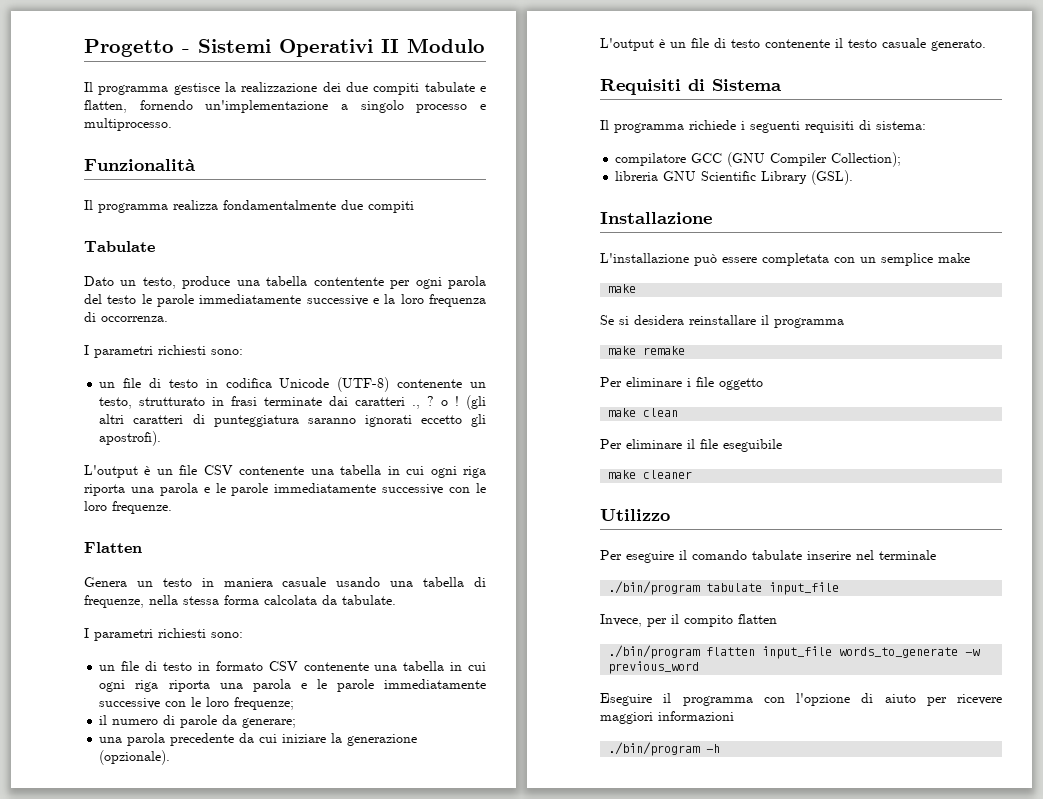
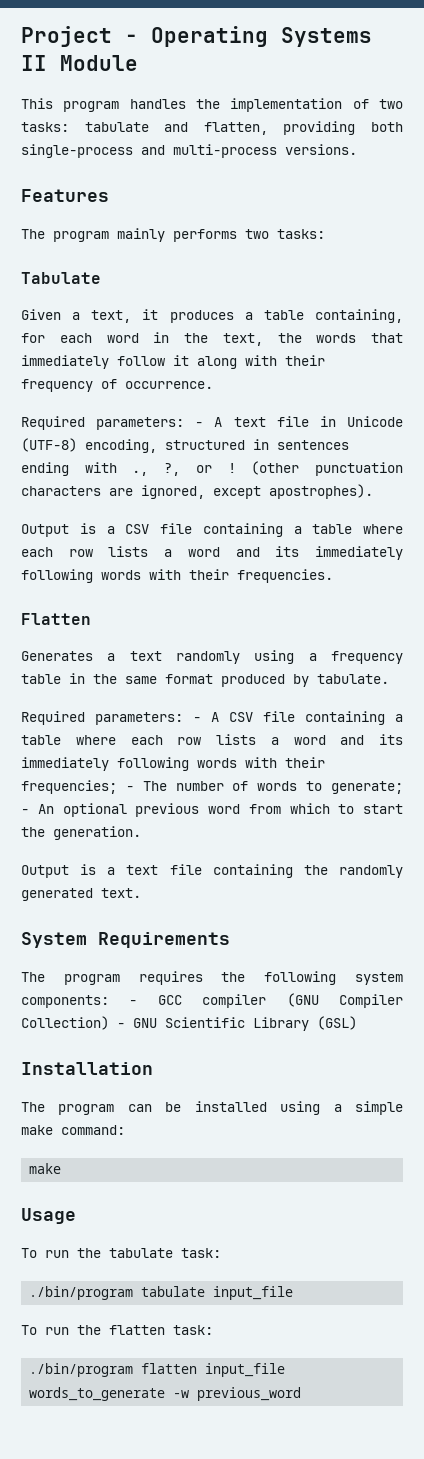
[84,38,485,57] [84,82,486,95] [84,100,487,113] [84,118,172,131] [84,158,196,171] [84,200,414,213] [84,241,155,252] [84,276,487,289] [84,294,486,307] [84,312,168,322] [84,345,243,358] [99,377,486,392] [99,395,486,410] [99,414,486,427] [99,431,162,446] [84,465,486,478] [84,483,487,496] [84,501,172,514] [84,542,142,553] [84,577,487,587] [84,595,396,608] [84,628,243,641] [99,661,486,671] [99,679,486,692] [99,697,295,710] [99,715,297,728] [99,733,418,746] [99,750,171,765] [600,38,986,51] [600,79,782,95] [600,120,926,133] [615,152,902,167] [615,170,854,185] [600,212,712,224] [600,253,970,266] [608,284,637,293] [600,315,844,328] [608,346,686,355] [600,377,763,390] [608,408,679,417] [600,439,782,452] [608,470,693,479] [600,509,670,521] [600,550,936,563] Progetto - Sistemi Operativi II Modulo // Il programma gestisce la realizzazione dei due compiti tabulate e flatten, fornendo un'implementazione a singolo processo e multiprocesso. // Funzionalità // Il programma realizza fondamentalmente due compiti // Tabulate // Dato un testo, produce una tabella contentente per ogni parola del testo le parole immediatamente successive e la loro frequenza di occorrenza. // I parametri richiesti sono: // un file di testo in codifica Unicode (UTF-8) contenente un testo, strutturato in frasi terminate dai caratteri ., ? o ! (gli altri caratteri di punteggiatura saranno ignorati eccetto gli apostrofi). // L'output è un file CSV contenente una tabella in cui ogni riga riporta una parola e le parole immediatamente successive con le loro frequenze. // Flatten // Genera un testo in maniera casuale usando una tabella di frequenze, nella stessa forma calcolata da tabulate. // I parametri richiesti sono: // un file di testo in formato CSV contenente una tabella in cui ogni riga riporta una parola e le parole immediatamente successive con le loro frequenze; // il numero di parole da generare; // una parola precedente da cui iniziare la generazione (opzionale). // L'output è un file di testo contenente il testo casuale generato. // Requisiti di Sistema // Il programma richiede i seguenti requisiti di sistema: // compilatore GCC (GNU Compiler Collection); // libreria GNU Scientific Library (GSL). // Installazione // L'installazione può essere completata con un semplice make // make // Se si desidera reinstallare il programma // make remake // Per eliminare i file oggetto // make clean // Per eliminare il file eseguibile // make cleaner // Utilizzo // Per eseguire il comando tabulate inserire nel terminale -> [21,26,372,47] [21,55,138,71] [21,98,403,112] [21,121,403,135] [21,144,357,158] [21,189,109,202] [21,228,325,242] [21,272,101,284] [21,309,403,323] [21,332,403,346] [21,355,325,369] [21,379,213,392] [21,416,403,430] [21,438,349,453] [21,461,404,476] [21,484,373,499] [21,523,403,537] [21,546,404,560] [21,569,333,583] [21,613,91,625] [21,650,403,664] [21,673,389,687] [21,711,403,725] [21,734,403,745] [21,757,325,771] [21,780,403,794] [21,803,403,817] [21,826,141,840] [21,864,403,878] [21,888,141,901] [21,932,230,948] [21,971,404,985] [21,993,403,1008] [21,1016,357,1031] [21,1062,153,1075] [21,1101,403,1115] [21,1125,125,1135] [29,1163,62,1174] [21,1208,76,1224] [21,1248,221,1258] Project - Operating Systems II Module // This program handles the implementation of two tasks: tabulate and flatten, providing both single-process and multi-process versions. // Features // The program mainly performs two tasks: // Tabulate // Given a text, it produces a table containing, for each word in the text, the words that immediately follow it along with their frequency of occurrence. // Required parameters: - A text file in Unicode (UTF-8) encoding, structured in sentences ending with ., ?, or ! (other punctuation characters are ignored, except apostrophes). // Output is a CSV file containing a table where each row lists a word and its immediately following words with their frequencies. // Flatten // Generates a text randomly using a frequency table in the same format produced by tabulate. // Required parameters: - A CSV file containing a table where each row lists a word and its immediately following words with their frequencies; - The number of words to generate; - An optional previous word from which to start the generation. // Output is a text file containing the randomly generated text. // System Requirements // The program requires the following system components: - GCC compiler (GNU Compiler Collection) - GNU Scientific Library (GSL) // Installation // The program can be installed using a simple make command: // make // Usage // To run the tabulate task:
[600,614,777,627] Invece, per il compito flatten -> [21,1325,213,1335] To run the flatten task:
[600,693,1002,706] [600,711,734,724] [608,742,721,756] // Eseguire il programma con l'opzione di aiuto per ricevere maggiori informazioni // ./bin/program -h -> (302, 1394) none

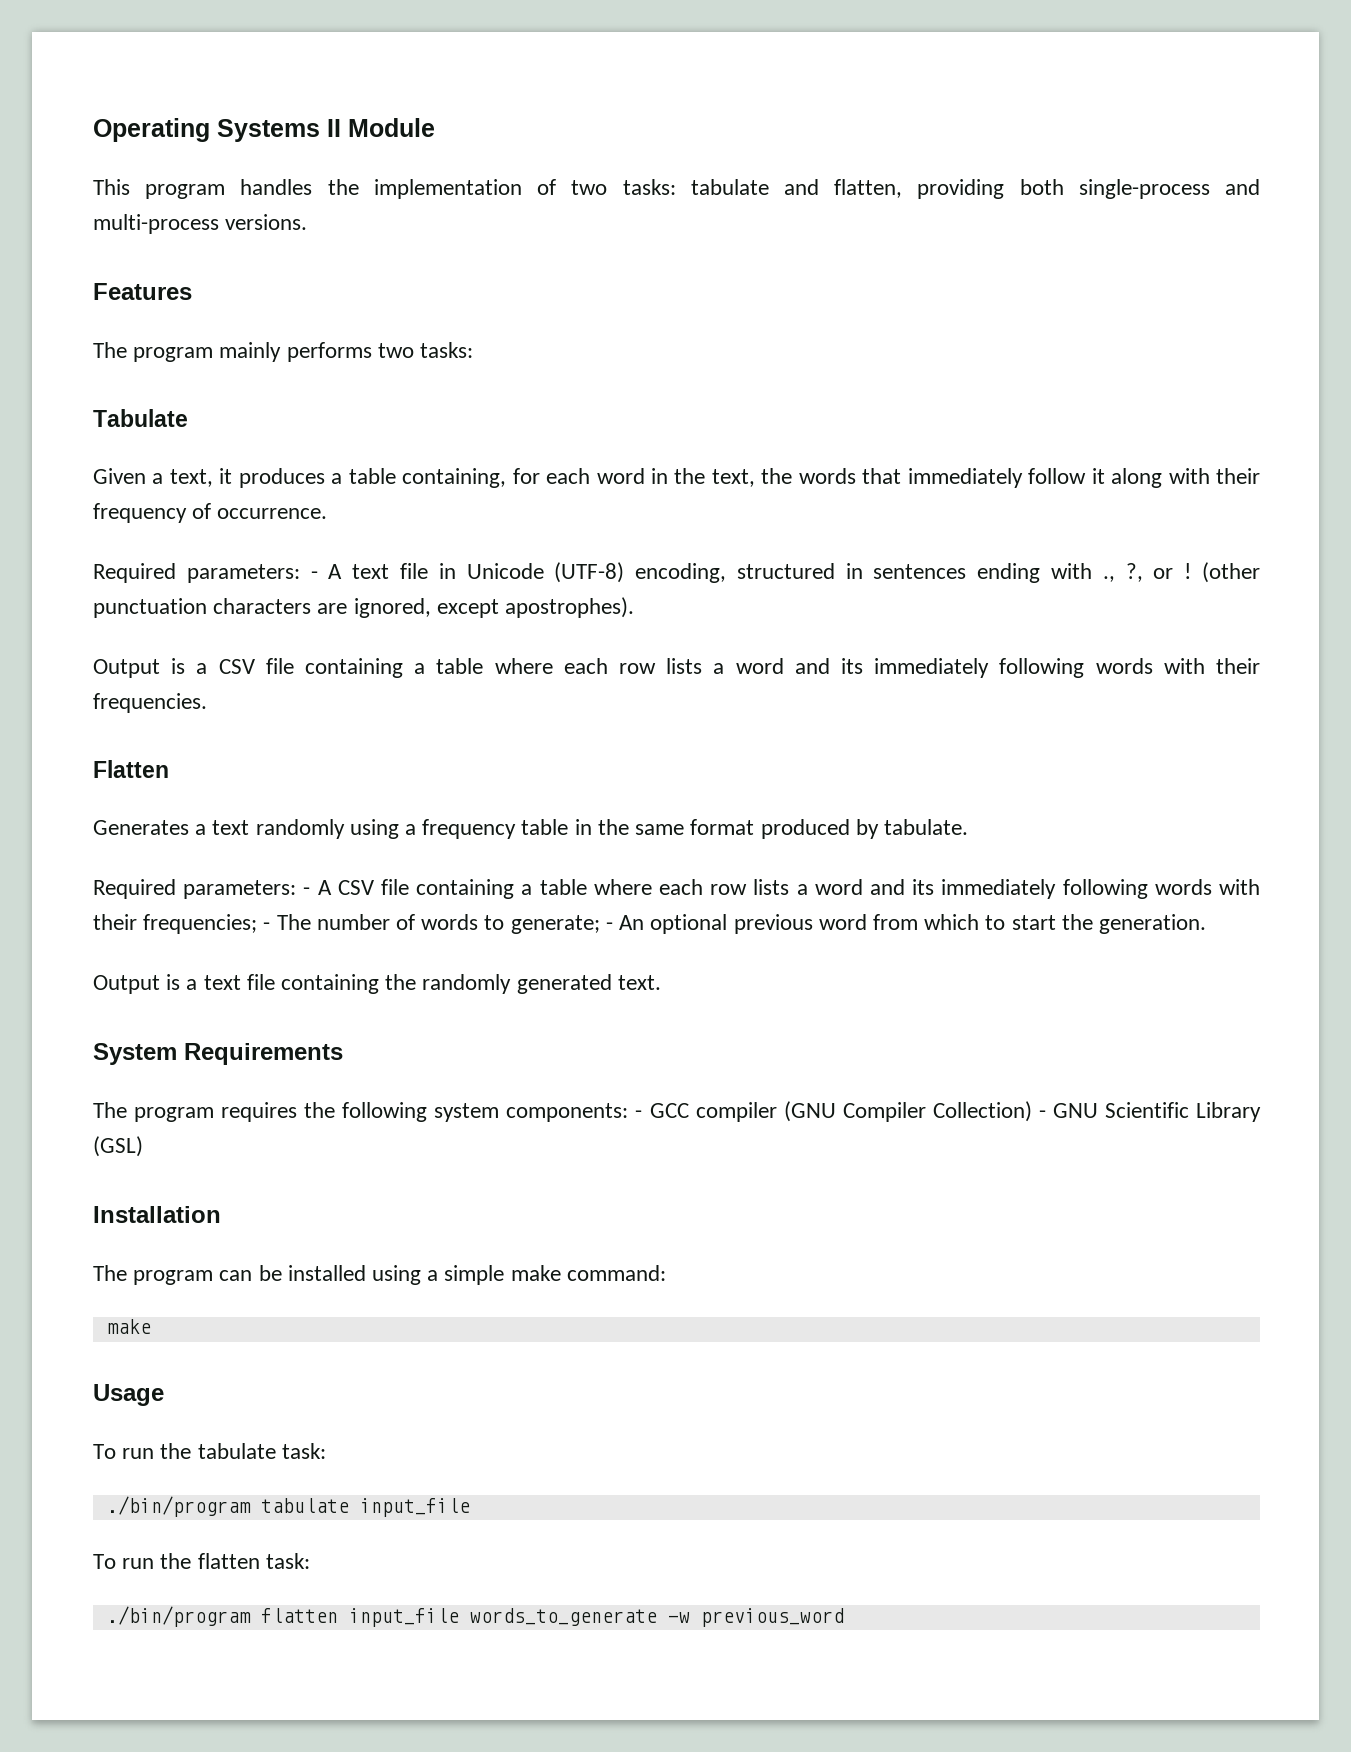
[21,26,138,47] Project - -> (93, 130) none

